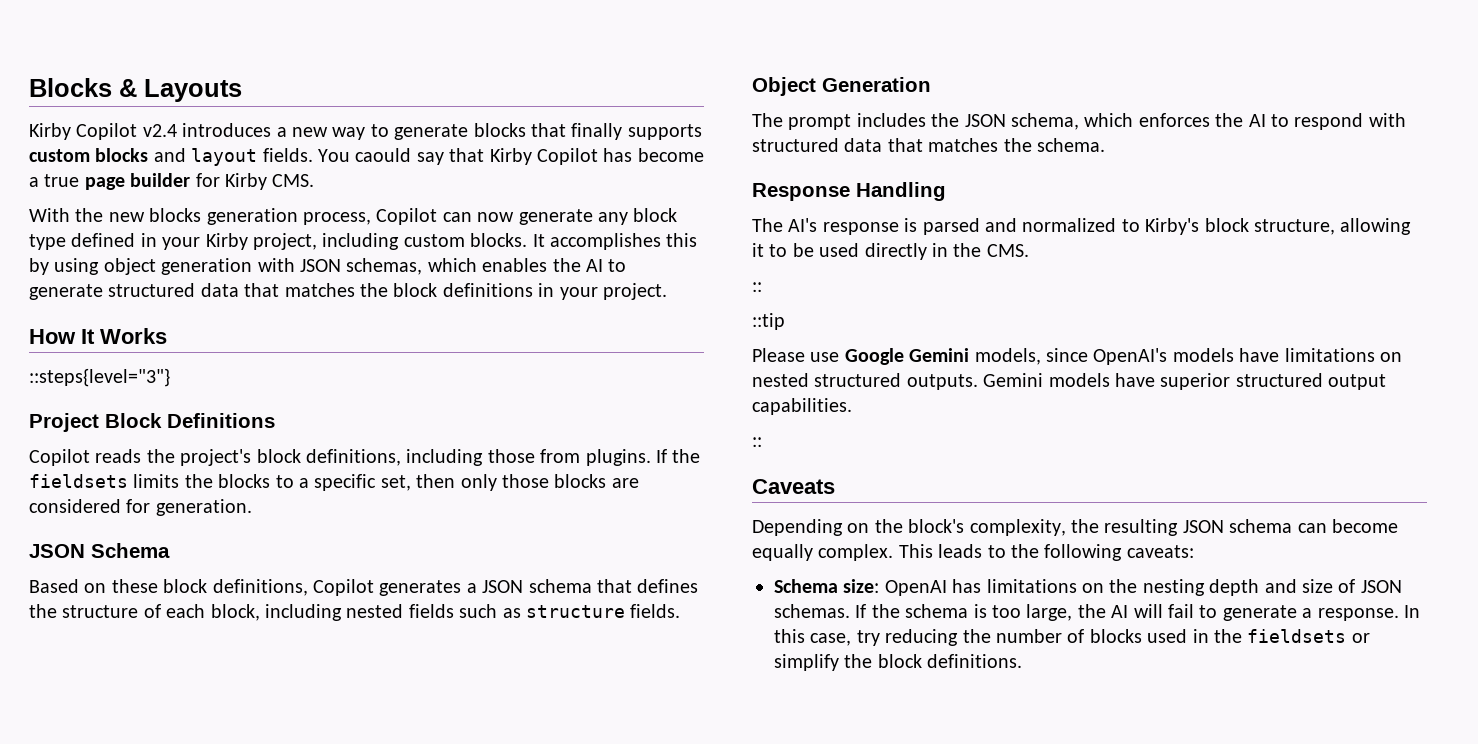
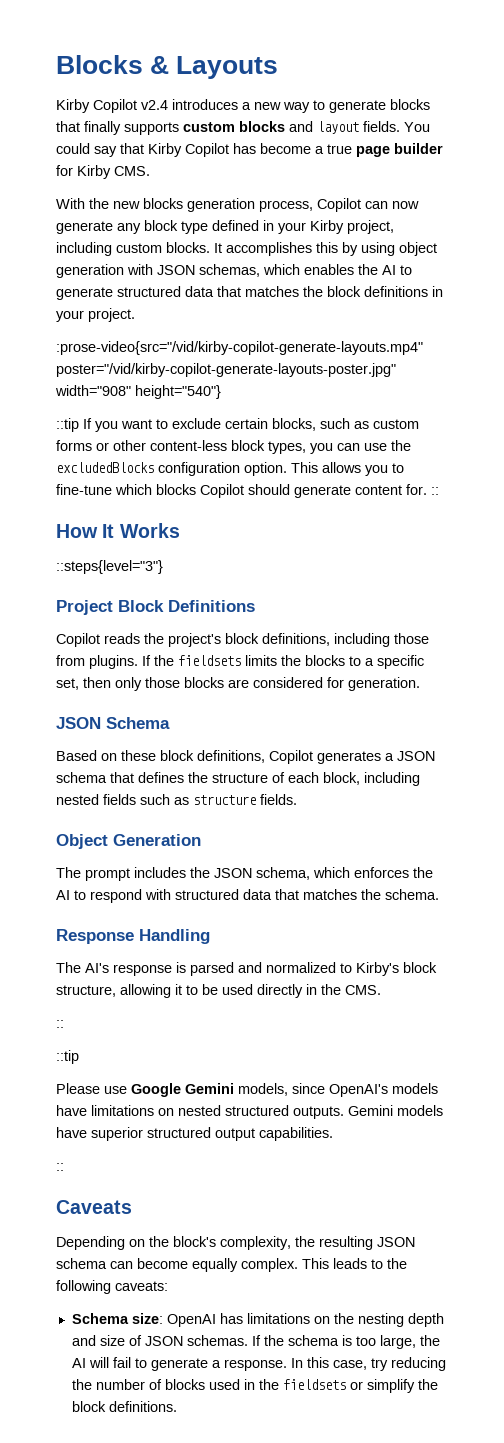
[355,148,412,162] caould -> [56,143,90,154] could
(667, 291) none -> [56,341,423,355] [56,363,396,377] [55,385,221,399] [56,418,419,432] [56,440,411,454] [56,462,404,476] [56,484,439,498] // :prose-video{src="/vid/kirby-copilot-generate-layouts.mp4" poster="/vid/kirby-copilot-generate-layouts-poster.jpg" width="908" height="540"} // ::tip If you want to exclude certain blocks, such as custom forms or other content-less block types, you can use the excludedBlocks configuration option. This allows you to fine-tune which blocks Copilot should generate content for. ::

